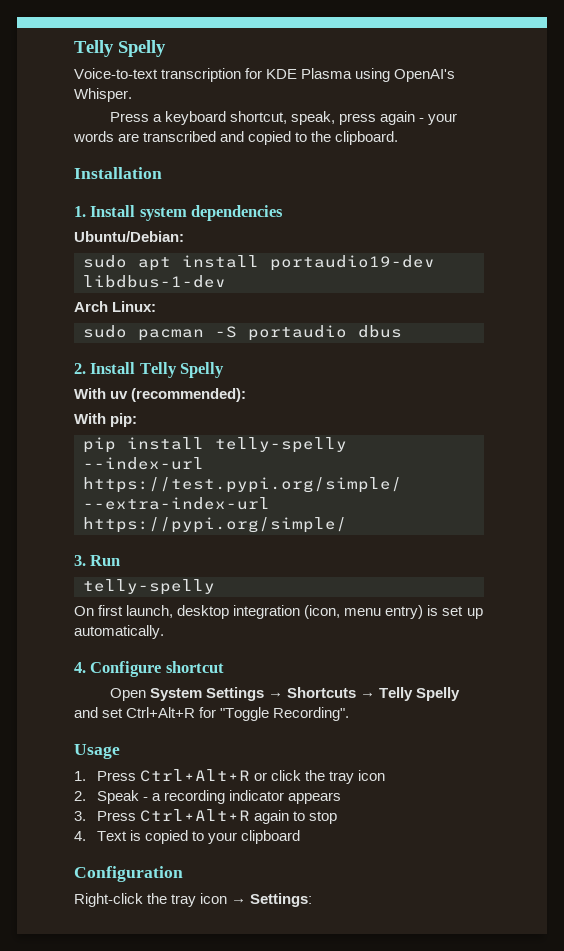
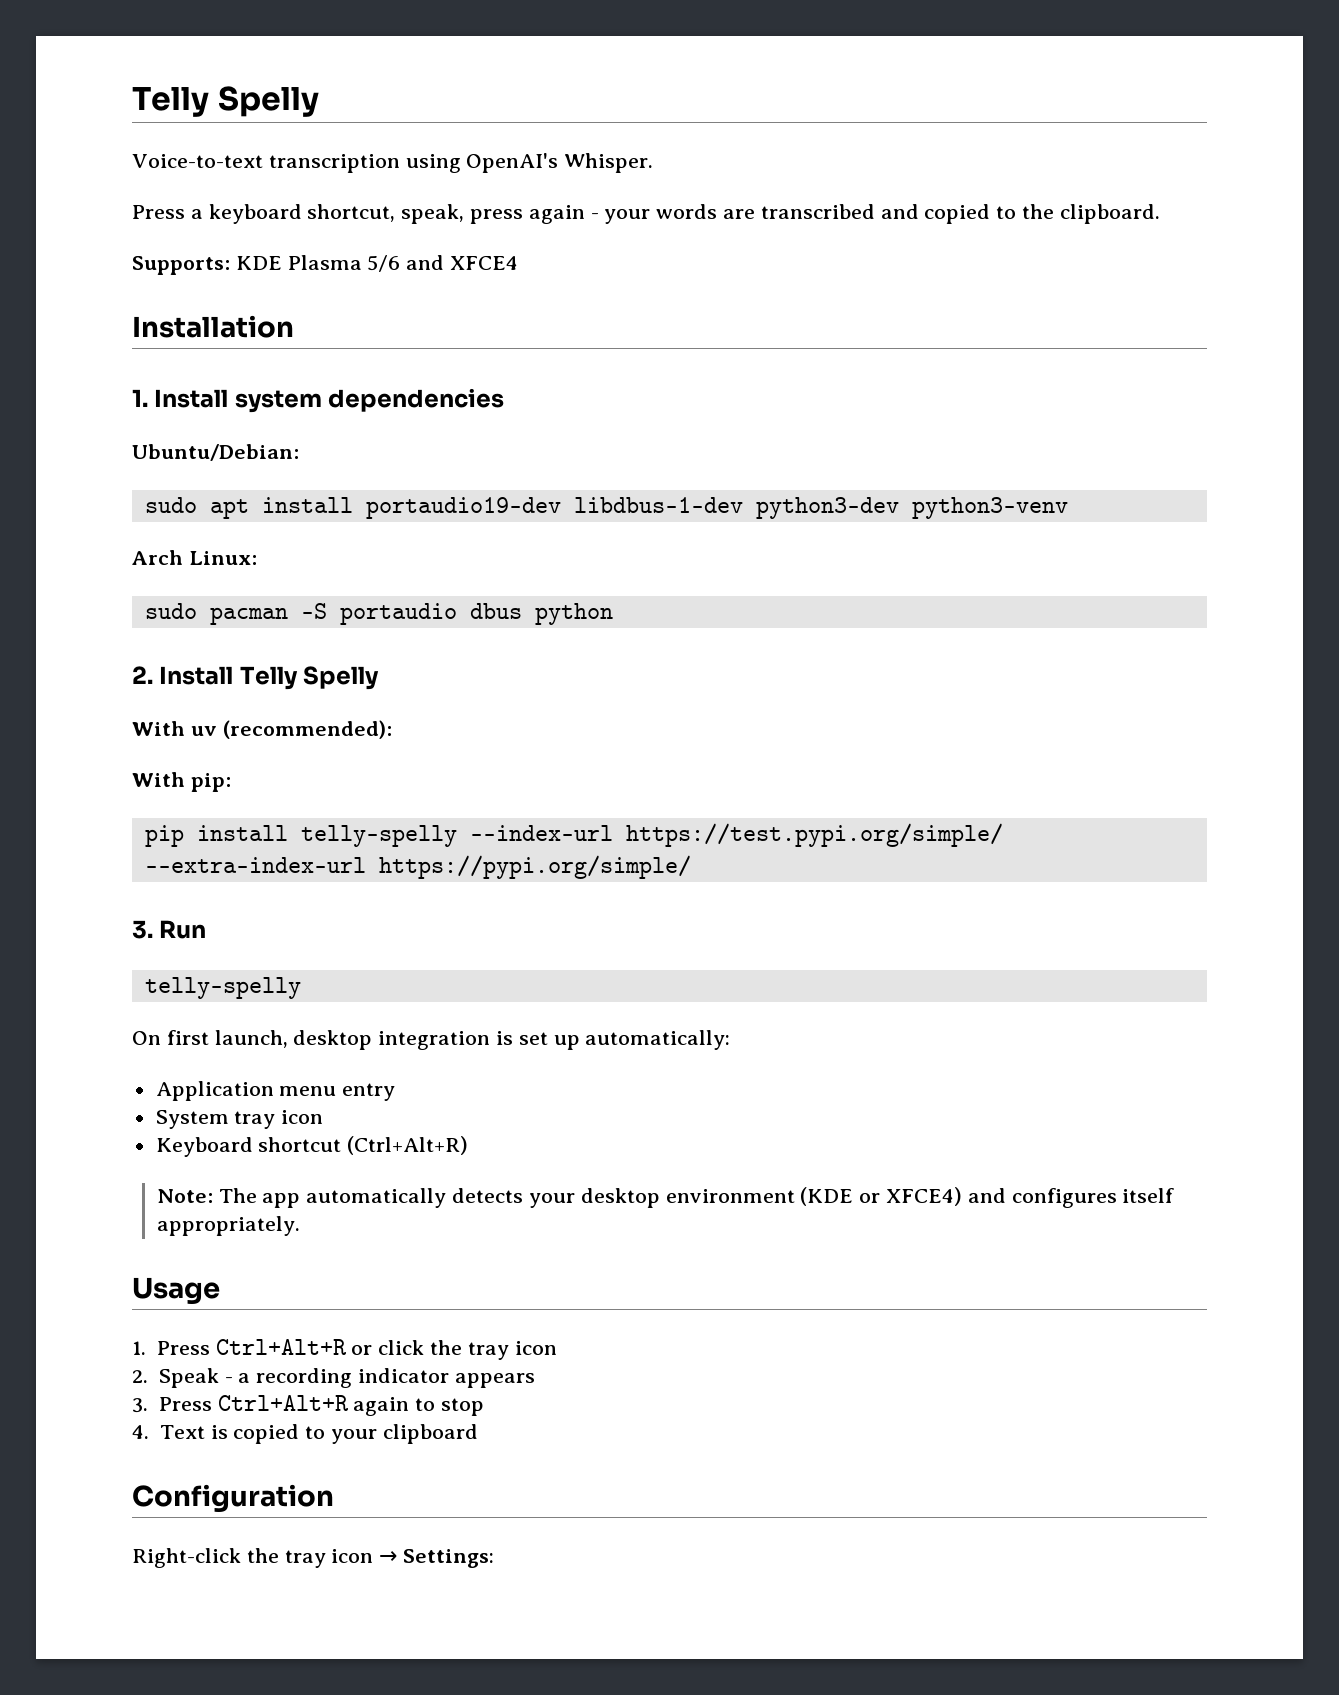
[245,68,353,79] for KDE Plasma -> (400, 163) none
(399, 138) none -> [132,255,519,275] // Supports: KDE Plasma 5/6 and XFCE4
(226, 281) none -> [755,497,1068,519] python3-dev python3-venv
(402, 331) none -> [534,603,613,625] python
[304,605,483,619] [74,625,164,639] [74,661,224,677] [109,687,460,701] [74,707,350,721] (icon, menu entry) is set up automatically. // 4. Configure shortcut // Open System Settings → Shortcuts → Telly Spelly and set Ctrl+Alt+R for "Toggle Recording". -> [496,1030,731,1050] [155,1081,396,1101] [155,1110,324,1129] [155,1136,469,1157] [156,1187,1175,1208] [156,1216,300,1236] is set up automatically: // Application menu entry // System tray icon // Keyboard shortcut (Ctrl+Alt+R) // Note: The app automatically detects your desktop environment (KDE or XFCE4) and configures itself appropriately.

